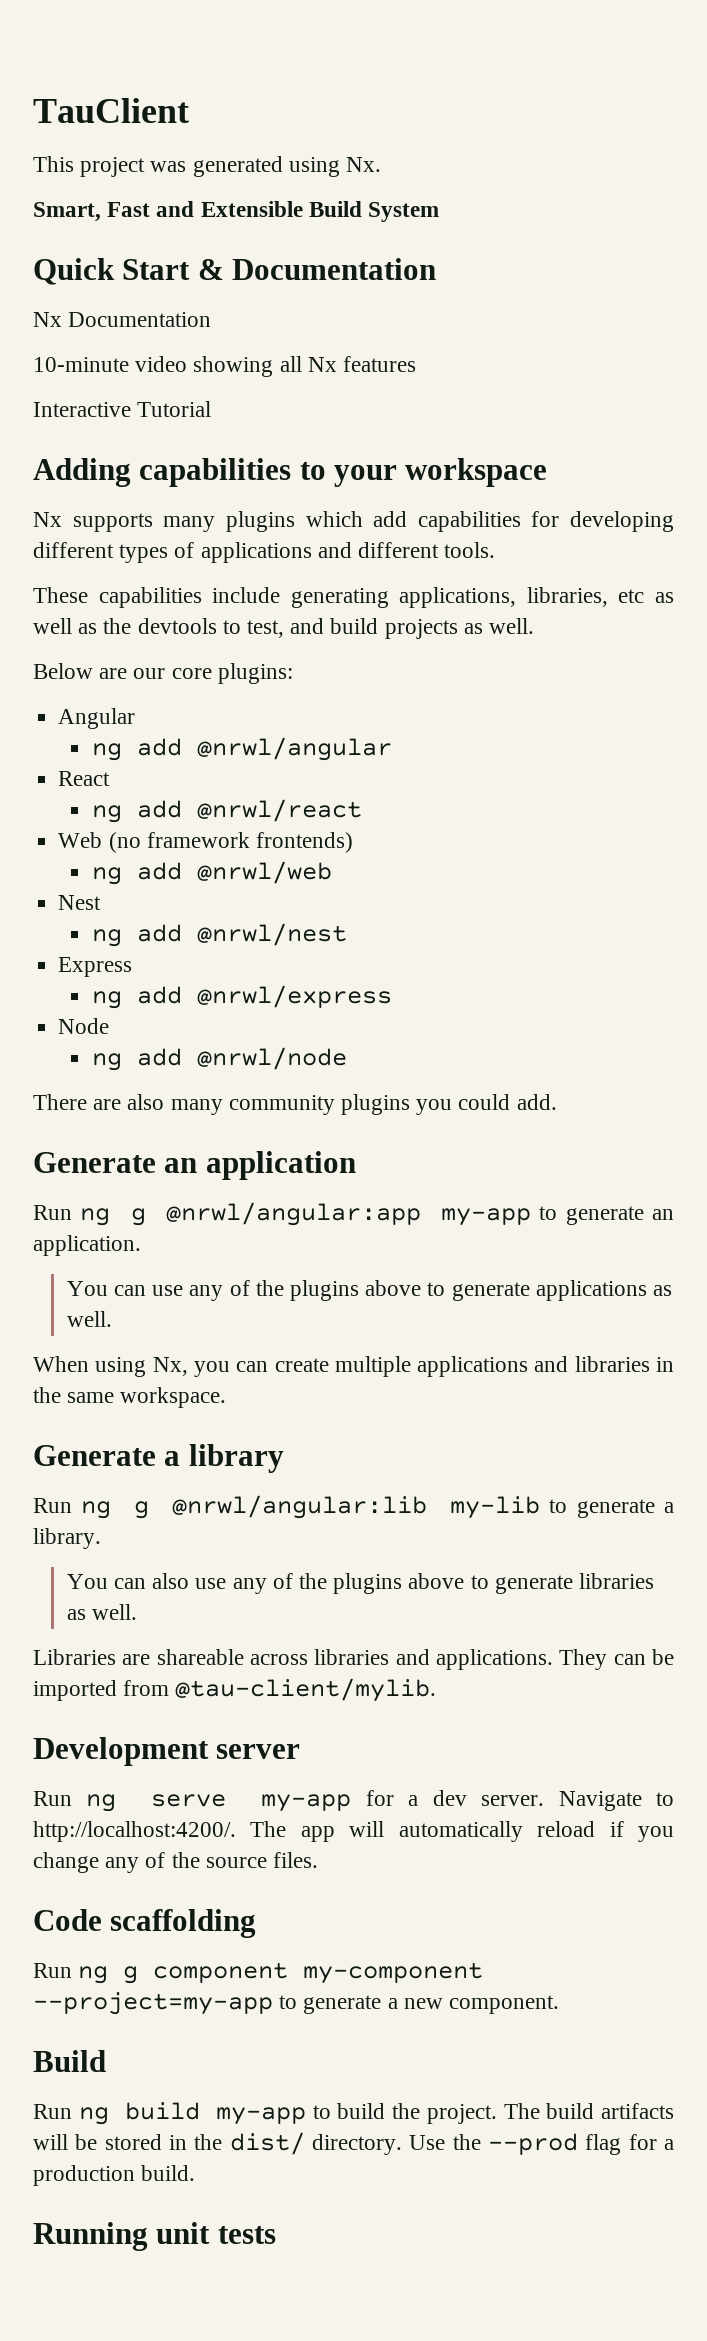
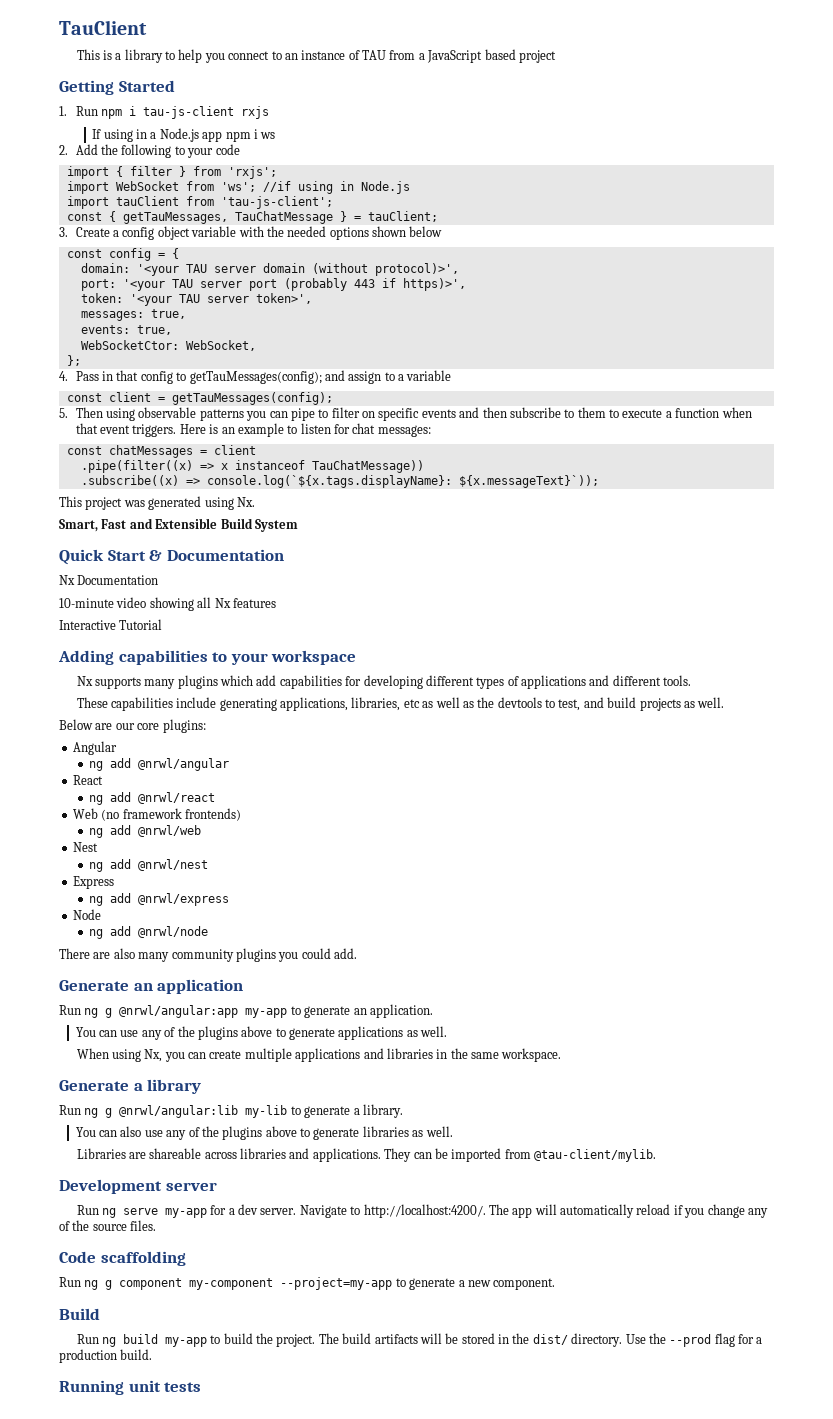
(189, 110) none -> [76,49,556,63] [59,80,175,95] [59,106,270,119] [92,128,276,142] [59,144,240,158] [66,166,277,179] [66,181,410,194] [66,196,333,209] [66,211,438,224] [59,226,443,240] [66,248,179,261] [80,263,459,276] [80,278,466,291] [80,293,312,306] [80,309,186,321] [80,325,172,335] [80,340,256,351] [66,355,81,366] [59,370,452,384] [66,392,333,405] [59,407,752,421] [75,423,431,437] [66,445,256,458] [80,460,424,473] [80,475,599,488] // This is a library to help you connect to an instance of TAU from a JavaScript based project // Getting Started // 1. Run npm i tau-js-client rxjs // If using in a Node.js app npm i ws // 2. Add the following to your code // import { filter } from 'rxjs'; // import WebSocket from 'ws'; //if using in Node.js // import tauClient from 'tau-js-client'; // const { getTauMessages, TauChatMessage } = tauClient; // 3. Create a config object variable with the needed options shown below // const config = { // domain: '<your TAU server domain (without protocol)>', // port: '<your TAU server port (probably 443 if https)>', // token: '<your TAU server token>', // messages: true, // events: true, // WebSocketCtor: WebSocket, // }; // 4. Pass in that config to getTauMessages(config); and assign to a variable // const client = getTauMessages(config); // 5. Then using observable patterns you can pipe to filter on specific events and then subscribe to them to execute a function when that event triggers. Here is an example to listen for chat messages: // const chatMessages = client // .pipe(filter((x) => x instanceof TauChatMessage)) // .subscribe((x) => console.log(`${x.tags.displayName}: ${x.messageText}`));

